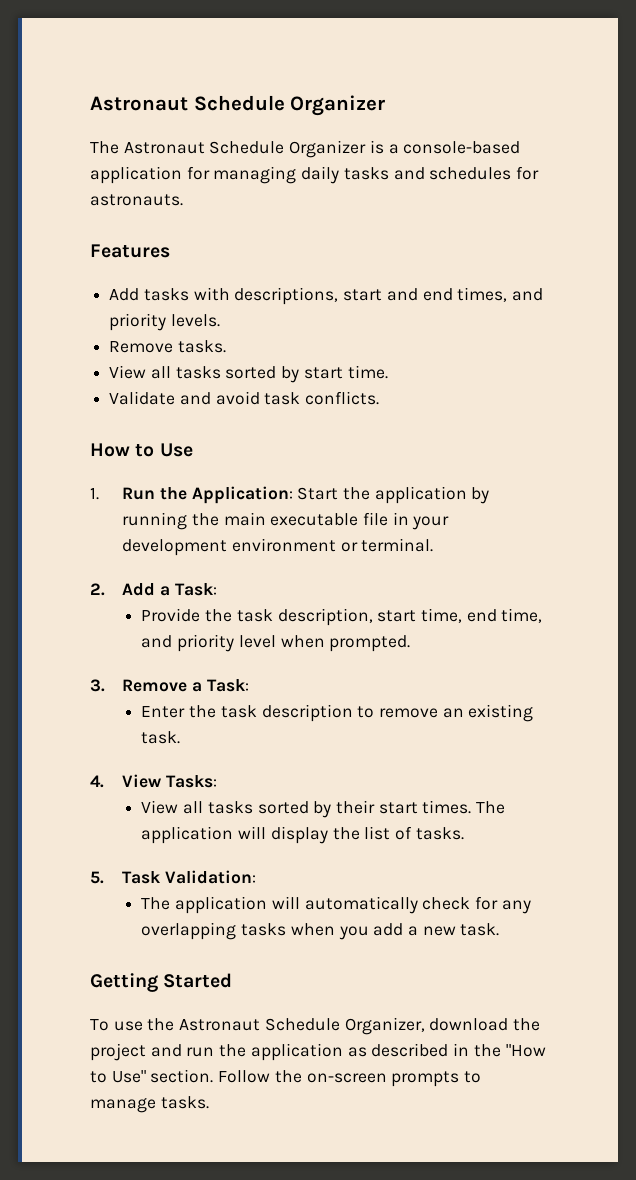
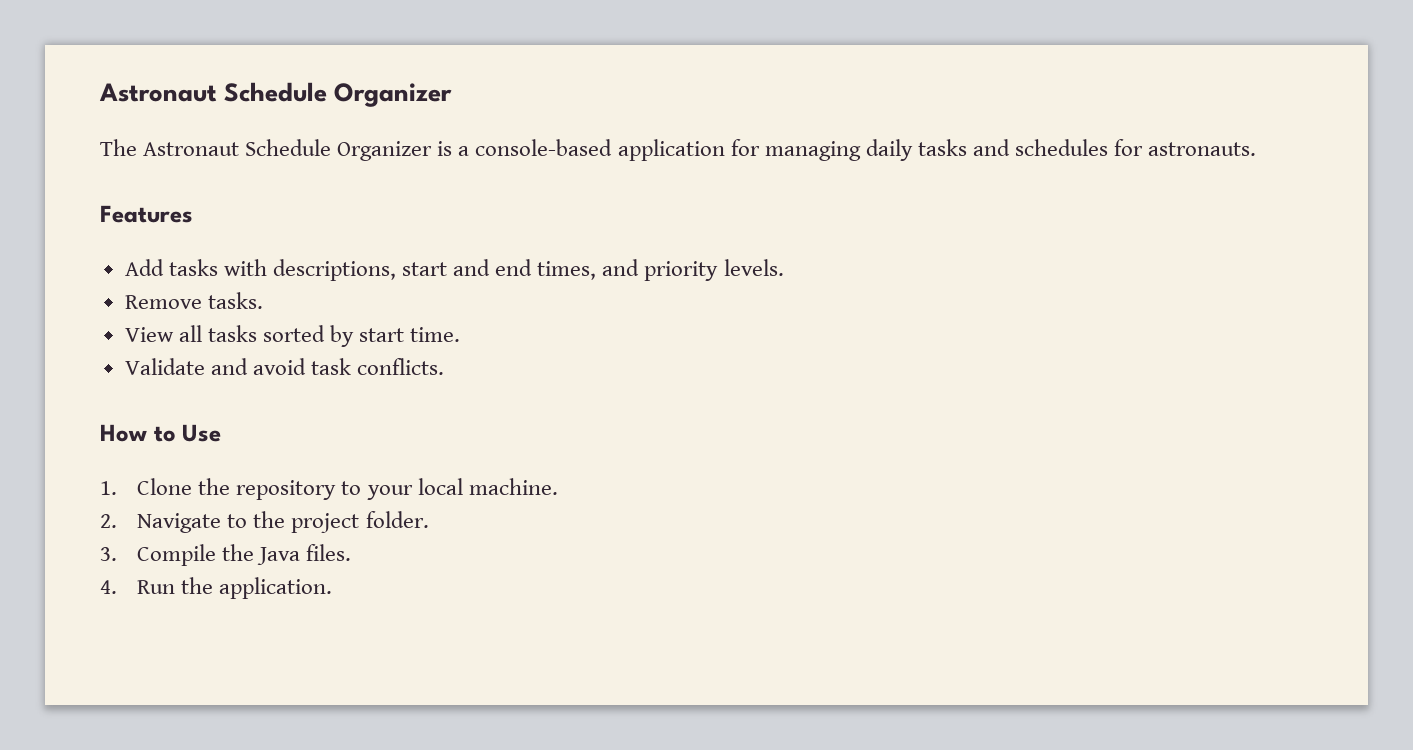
[122,486,490,504] [122,512,450,530] [122,538,434,556] [90,583,217,596] [141,608,543,626] [141,634,411,652] [90,679,249,692] [141,704,534,722] [141,731,181,744] [90,774,217,788] [141,800,506,818] [141,826,464,844] [90,870,256,884] [141,896,531,914] [141,922,500,940] [90,973,233,992] [90,1017,541,1035] [90,1043,546,1061] [90,1069,482,1087] [90,1096,209,1113] Run the Application: Start the application by running the main executable file in your development environment or terminal. // 2. Add a Task: // Provide the task description, start time, end time, and priority level when prompted. // 3. Remove a Task: // Enter the task description to remove an existing task. // 4. View Tasks: // View all tasks sorted by their start times. The application will display the list of tasks. // 5. Task Validation: // The application will automatically check for any overlapping tasks when you add a new task. // Getting Started // To use the Astronaut Schedule Organizer, download the project and run the application as described in the "How to Use" section. Follow the on-screen prompts to manage tasks. -> [137,478,558,500] [100,511,429,533] [100,544,352,566] [100,577,333,599] Clone the repository to your local machine. // 2. Navigate to the project folder. // 3. Compile the Java files. // 4. Run the application.

